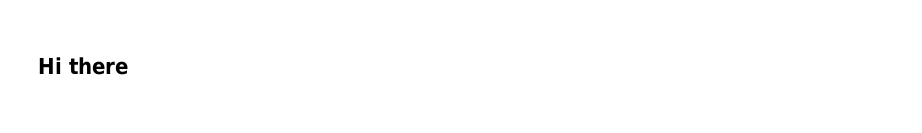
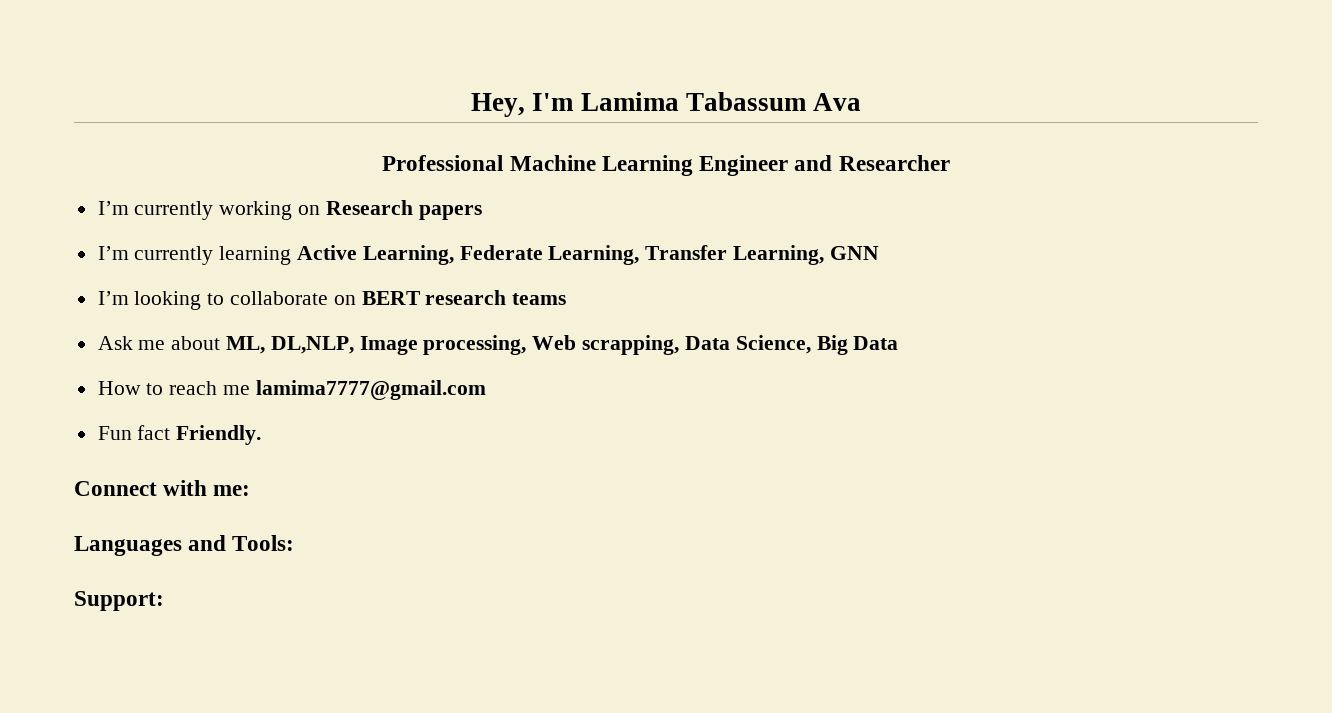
[38,57,128,75] Hi there -> [470,92,862,117] [382,155,950,176] [97,200,482,220] [97,245,879,265] [97,290,567,310] [97,335,899,355] [97,380,486,400] [97,425,262,445] [74,480,251,496] [74,535,295,556] [74,591,164,611] Hey, I'm Lamima Tabassum Ava // Professional Machine Learning Engineer and Researcher // I’m currently working on Research papers // I’m currently learning Active Learning, Federate Learning, Transfer Learning, GNN // I’m looking to collaborate on BERT research teams // Ask me about ML, DL,NLP, Image processing, Web scrapping, Data Science, Big Data // How to reach me lamima7777@gmail.com // Fun fact Friendly. // Connect with me: // Languages and Tools: // Support:

